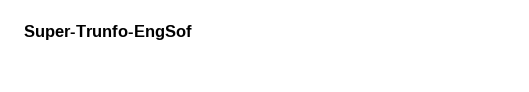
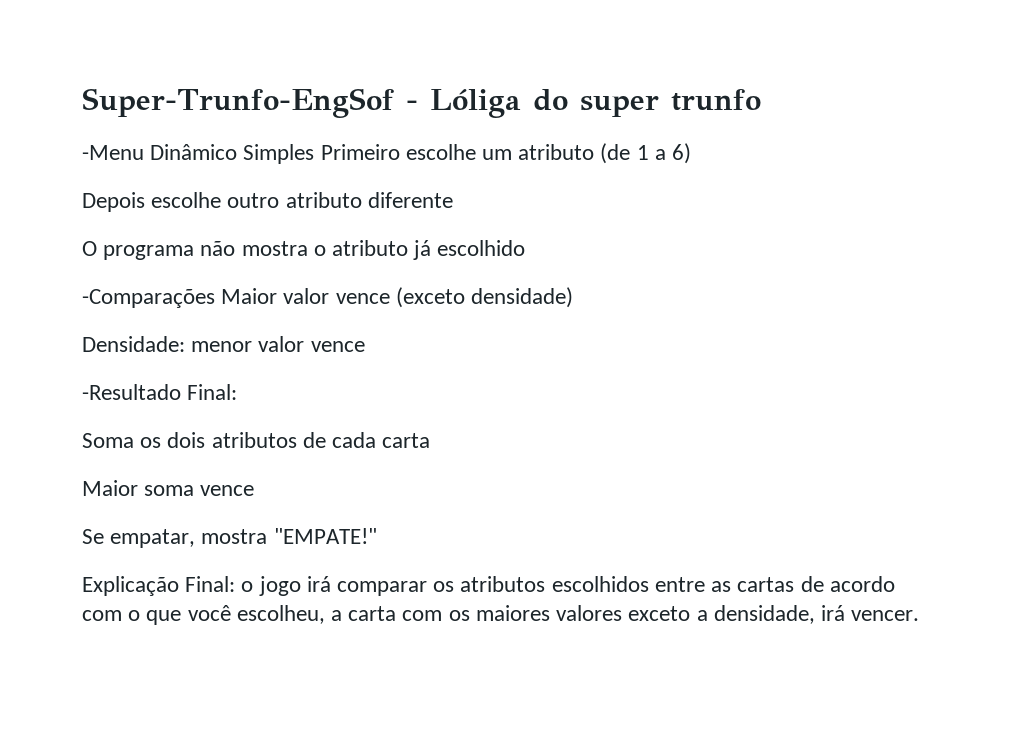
(192, 32) none -> [405,89,761,118] [82,143,692,164] [82,192,453,212] [82,240,526,260] [82,287,574,308] [82,336,365,352] [82,384,238,400] [82,432,431,448] [82,480,255,496] [82,528,377,548] [82,576,895,596] [82,605,920,625] - Lóliga do super trunfo // -Menu Dinâmico Simples Primeiro escolhe um atributo (de 1 a 6) // Depois escolhe outro atributo diferente // O programa não mostra o atributo já escolhido // -Comparações Maior valor vence (exceto densidade) // Densidade: menor valor vence // -Resultado Final: // Soma os dois atributos de cada carta // Maior soma vence // Se empatar, mostra "EMPATE!" // Explicação Final: o jogo irá comparar os atributos escolhidos entre as cartas de acordo com o que você escolheu, a carta com os maiores valores exceto a densidade, irá vencer.

